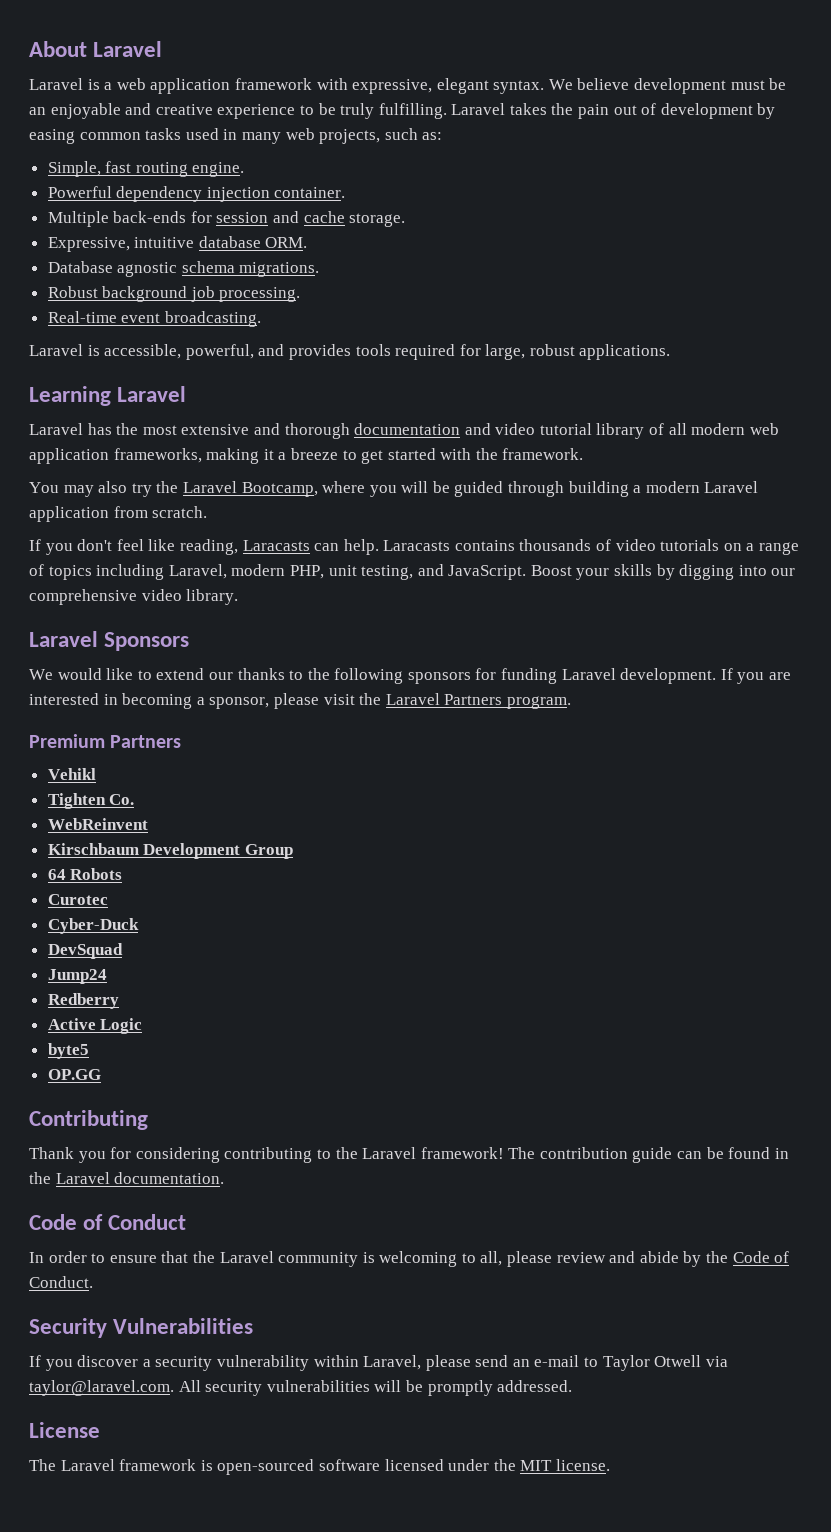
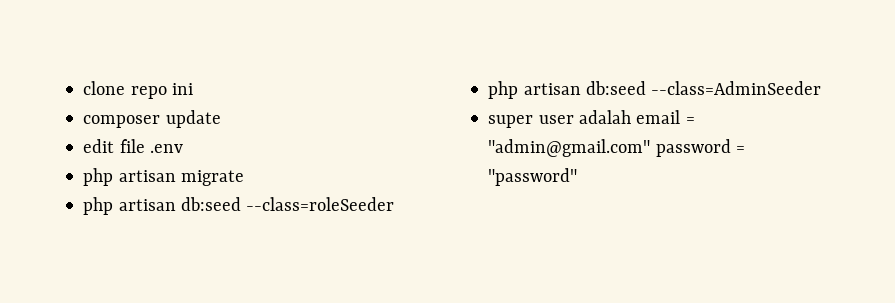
[29,41,163,57] [29,78,787,94] [29,103,776,119] [29,128,443,144] [47,161,245,177] [47,186,346,202] [47,211,406,227] [47,236,308,252] [47,261,320,277] [47,286,301,302] [47,311,261,327] [29,344,671,360] [29,386,187,406] [29,423,779,439] [29,448,584,464] [29,481,759,497] [29,506,208,522] [29,539,800,555] [29,564,796,580] [29,589,239,605] [29,631,190,651] [29,668,792,684] [29,693,571,709] [29,734,182,748] [47,768,96,780] [47,793,135,809] [47,818,148,830] [47,843,293,859] [47,868,123,880] [47,894,108,905] [47,918,139,934] [47,943,123,959] [47,969,107,984] [47,993,119,1009] [47,1018,143,1034] [47,1043,89,1059] [47,1069,101,1080] [29,1110,148,1130] [29,1147,789,1163] [29,1172,225,1184] [29,1214,187,1230] [29,1251,790,1267] [29,1276,93,1288] [29,1318,254,1338] [29,1355,728,1371] [29,1380,573,1396] [29,1422,100,1438] [29,1459,610,1475] About Laravel // Laravel is a web application framework with expressive, elegant syntax. We believe development must be an enjoyable and creative experience to be truly fulfilling. Laravel takes the pain out of development by easing common tasks used in many web projects, such as: // Simple, fast routing engine. // Powerful dependency injection container. // Multiple back-ends for session and cache storage. // Expressive, intuitive database ORM. // Database agnostic schema migrations. // Robust background job processing. // Real-time event broadcasting. // Laravel is accessible, powerful, and provides tools required for large, robust applications. // Learning Laravel // Laravel has the most extensive and thorough documentation and video tutorial library of all modern web application frameworks, making it a breeze to get started with the framework. // You may also try the Laravel Bootcamp, where you will be guided through building a modern Laravel application from scratch. // If you don't feel like reading, Laracasts can help. Laracasts contains thousands of video tutorials on a range of topics including Laravel, modern PHP, unit testing, and JavaScript. Boost your skills by digging into our comprehensive video library. // Laravel Sponsors // We would like to extend our thanks to the following sponsors for funding Laravel development. If you are interested in becoming a sponsor, please visit the Laravel Partners program. // Premium Partners // Vehikl // Tighten Co. // WebReinvent // Kirschbaum Development Group // 64 Robots // Curotec // Cyber-Duck // DevSquad // Jump24 // Redberry // Active Logic // byte5 // OP.GG // Contributing // Thank you for considering contributing to the Laravel framework! The contribution guide can be found in the Laravel documentation. // Code of Conduct // In order to ensure that the Laravel community is welcoming to all, please review and abide by the Code of Conduct. // Security Vulnerabilities // If you discover a security vulnerability within Laravel, please send an e-mail to Taylor Otwell via taylor@laravel.com. All security vulnerabilities will be promptly addressed. // License // The Laravel framework is open-sourced software licensed under the MIT license. -> [83,81,193,99] [83,110,221,128] [83,139,183,153] [83,168,244,186] [83,197,395,215] [488,81,822,99] [488,110,695,128] [488,139,745,157] [488,168,578,186] clone repo ini // composer update // edit file .env // php artisan migrate // php artisan db:seed --class=roleSeeder // php artisan db:seed --class=AdminSeeder // super user adalah email = "admin@gmail.com" password = "password"

